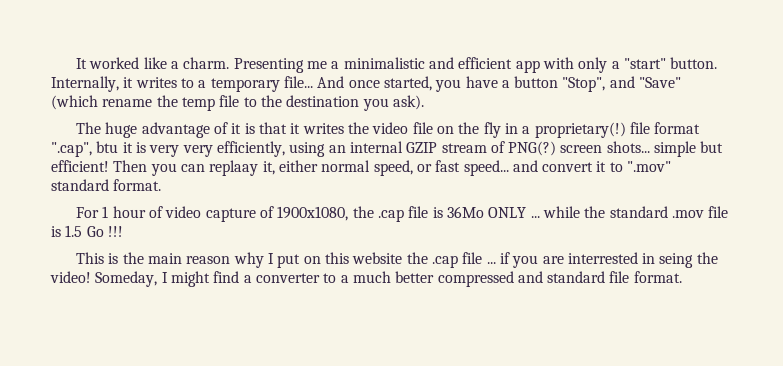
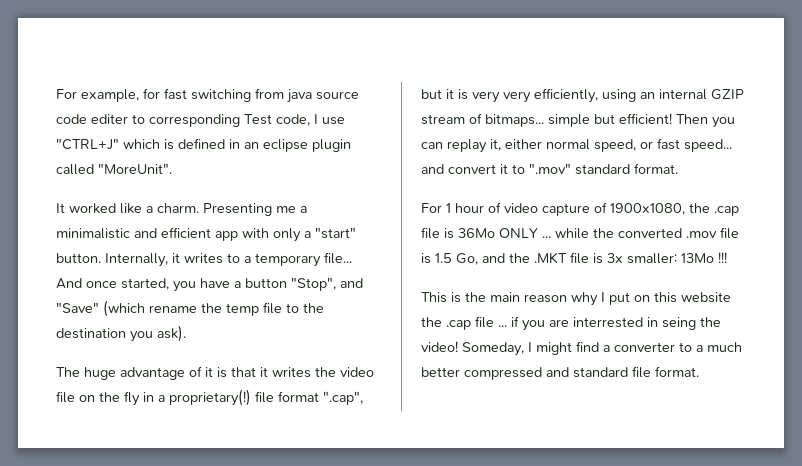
(76, 63) none -> [56,88,359,103] [56,114,345,127] [56,138,351,152] [56,163,172,175] For example, for fast switching from java source code editer to corresponding Test code, I use "CTRL+J" which is defined in an eclipse plugin called "MoreUnit". //
[96,141,119,153] btu -> [421,89,442,99] but
[508,141,650,156] PNG(?) screen shots... -> [485,114,544,127] bitmaps...
[209,160,259,176] replaay -> [447,139,487,153] replay
[609,206,668,218] standard -> [618,228,682,238] converted
[86,226,104,237] Go -> [456,252,714,265] Go, and the .MKT file is 3x smaller: 13Mo

